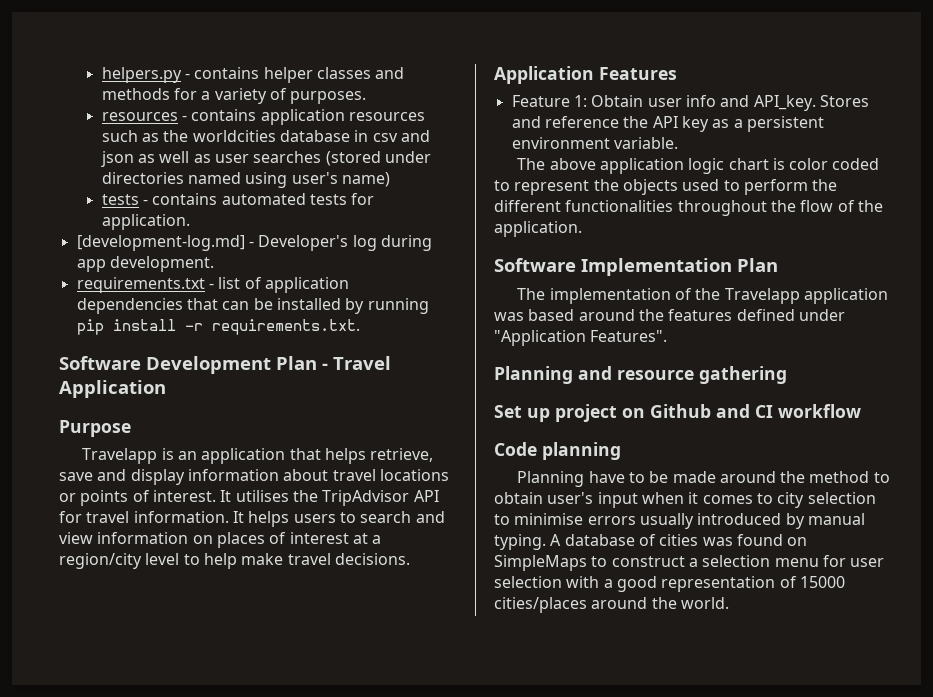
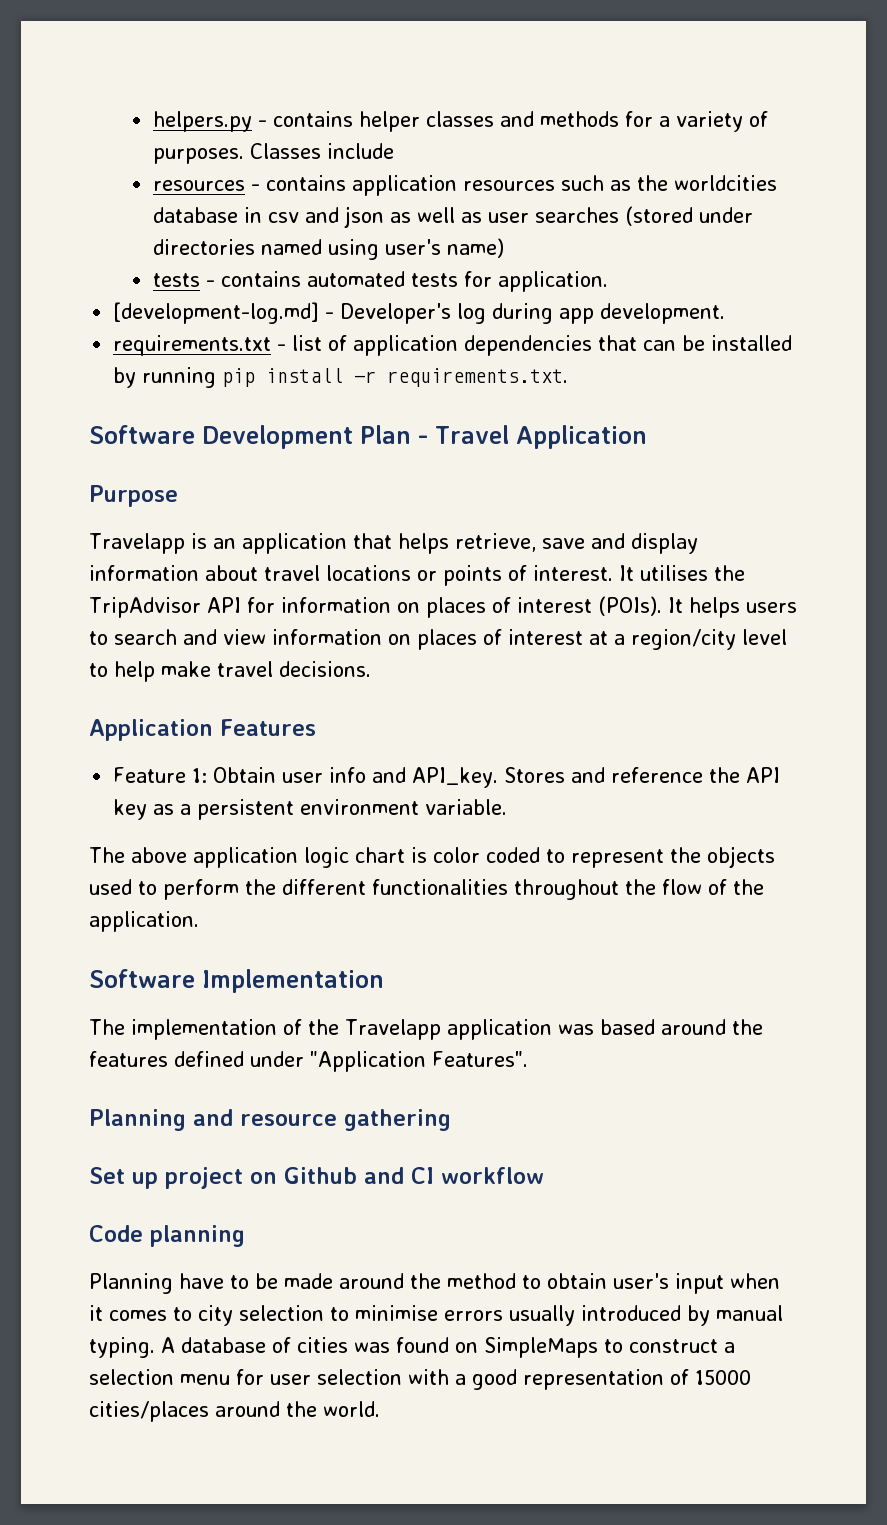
(367, 97) none -> [250,143,395,159] Classes include
[86,511,229,523] travel information. -> [280,596,662,618] information on places of interest (POIs).
[737,258,778,272] Plan -> (384, 981) none

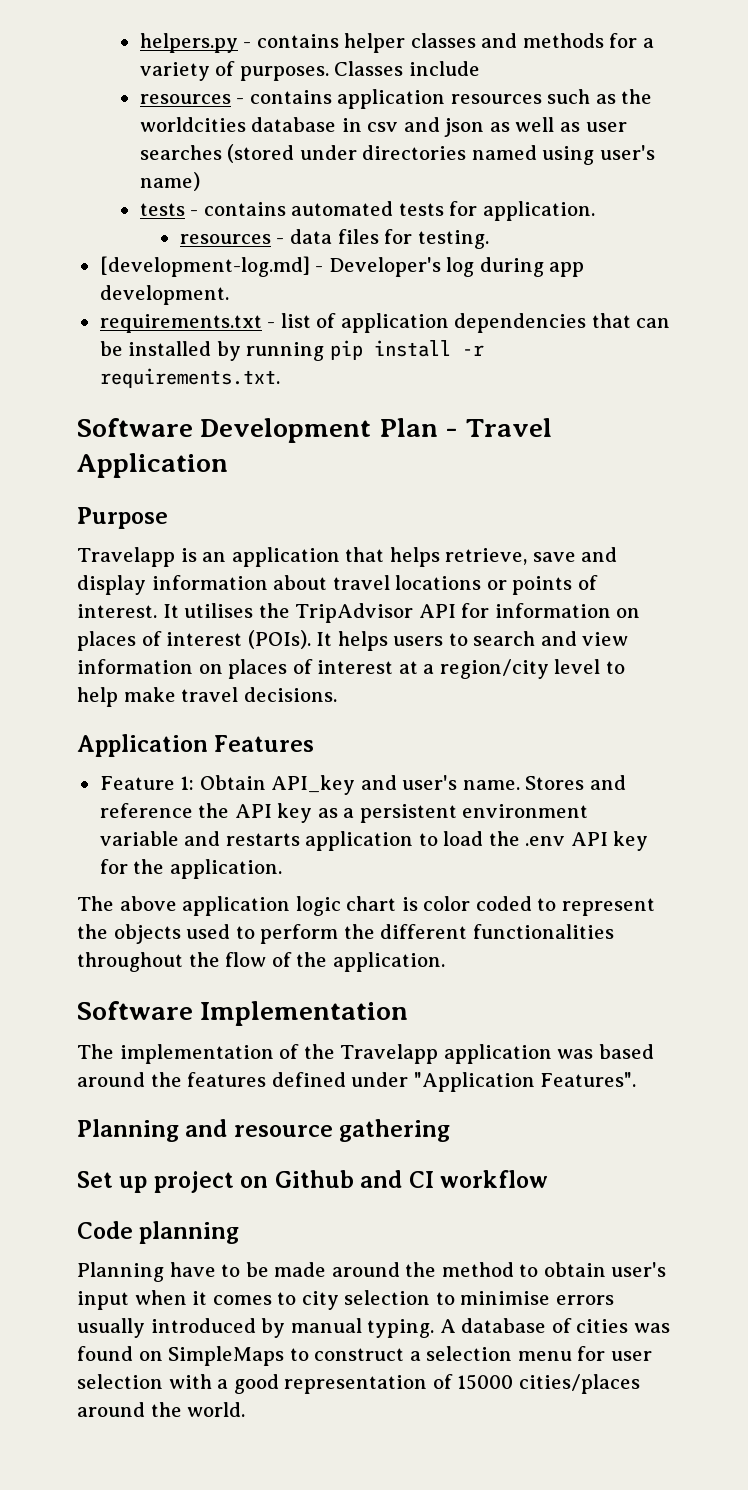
(609, 281) none -> [179,229,489,249] // resources - data files for testing.
[282,767,499,788] user info and API_key. -> [271,775,520,795] API_key and user's name.
[425,799,508,815] variable. -> [99,831,649,851] [99,859,282,879] variable and restarts application to load the .env API key for the application.

